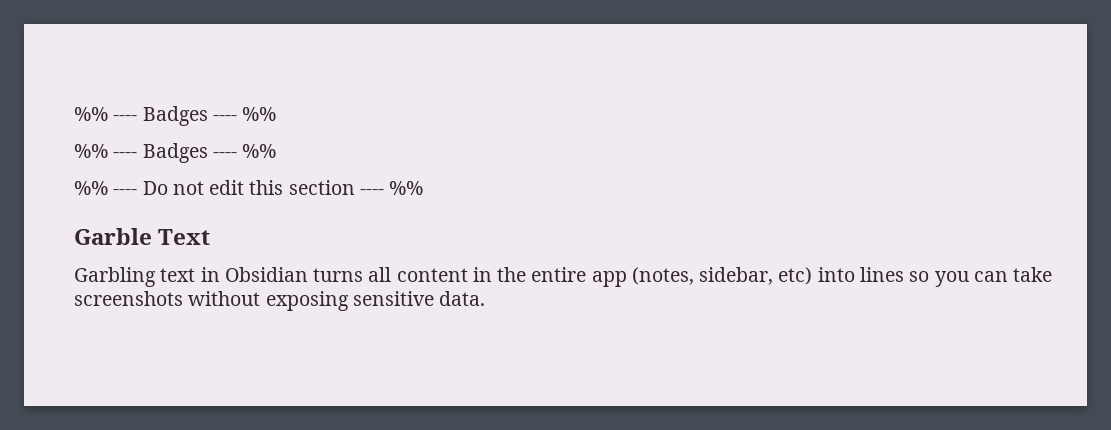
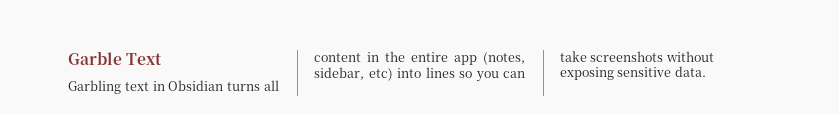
[74,106,277,126] [74,143,277,163] [74,180,424,195] %% ---- Badges ---- %% // %% ---- Badges ---- %% // %% ---- Do not edit this section ---- %% // -> (68, 58) none

